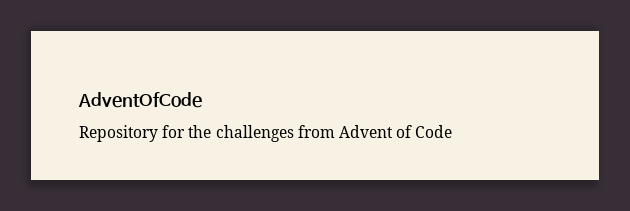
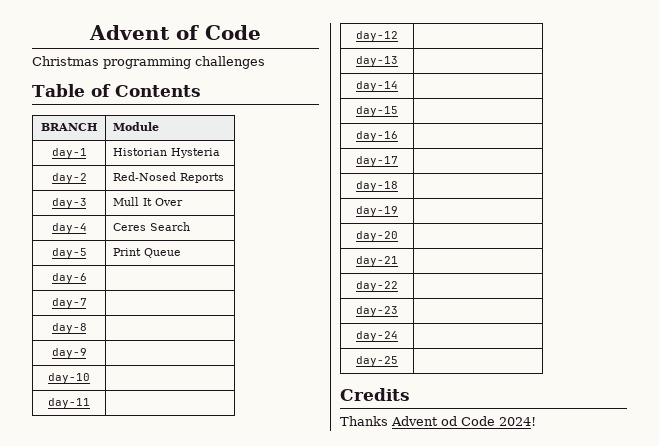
[78,92,202,108] [79,125,453,142] AdventOfCode // Repository for the challenges from Advent of Code -> [89,25,261,40] [32,56,265,69] [32,84,201,97] [41,123,97,131] [113,122,160,131] [51,148,87,158] [113,148,221,158] [51,173,87,183] [113,172,225,183] [51,198,87,208] [113,197,184,206] [51,223,87,233] [113,222,191,231] [51,248,87,258] [113,248,182,258] [51,273,87,283] [51,298,87,308] [51,323,87,333] [51,348,87,358] [48,373,90,383] [48,398,90,408] [356,31,398,41] [356,56,398,66] [356,81,398,91] [356,106,398,116] [356,131,398,141] [356,156,398,166] [356,181,398,191] [356,206,398,216] [356,231,398,241] [356,256,398,266] [356,281,398,291] [356,306,398,316] [356,331,398,341] [356,356,398,366] [340,388,410,401] [340,416,536,426] Advent of Code // Christmas programming challenges // Table of Contents // BRANCH | Module // day-1 | Historian Hysteria // day-2 | Red-Nosed Reports // day-3 | Mull It Over // day-4 | Ceres Search // day-5 | Print Queue // day-6 | // day-7 | // day-8 | // day-9 | // day-10 | // day-11 | // day-12 | // day-13 | // day-14 | // day-15 | // day-16 | // day-17 | // day-18 | // day-19 | // day-20 | // day-21 | // day-22 | // day-23 | // day-24 | // day-25 | // Credits // Thanks Advent od Code 2024!

